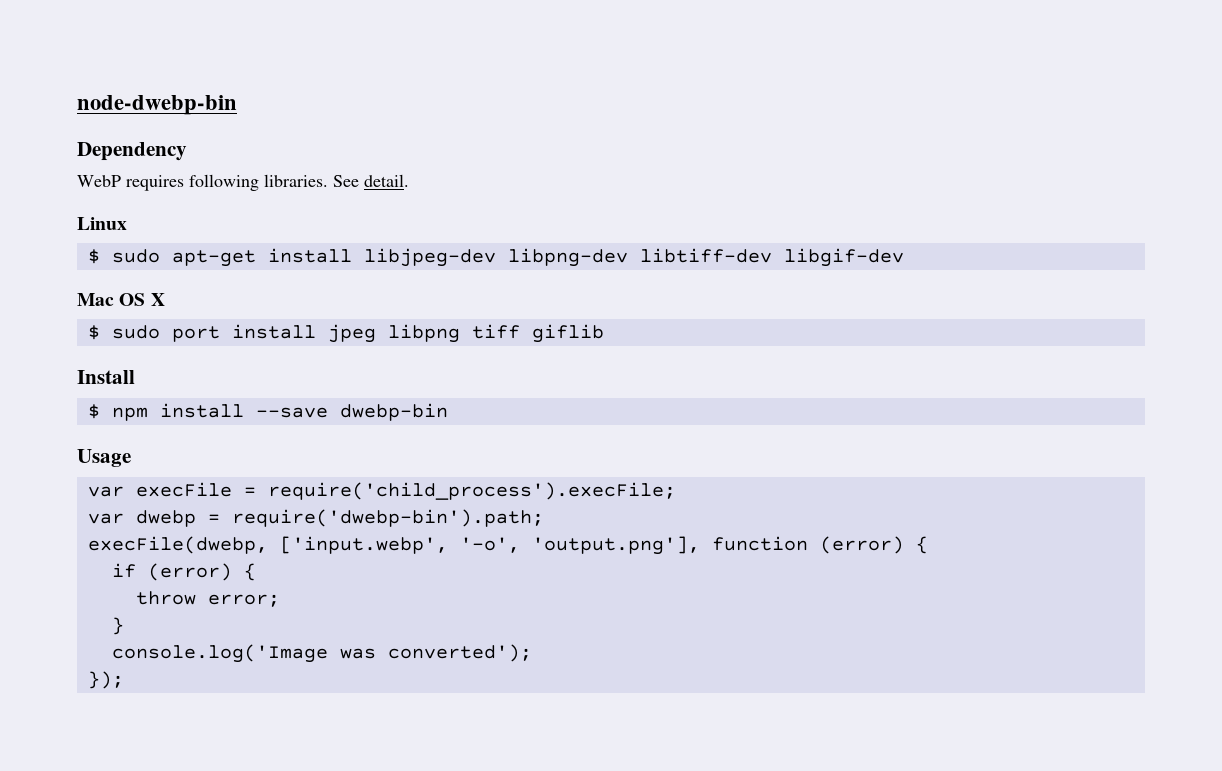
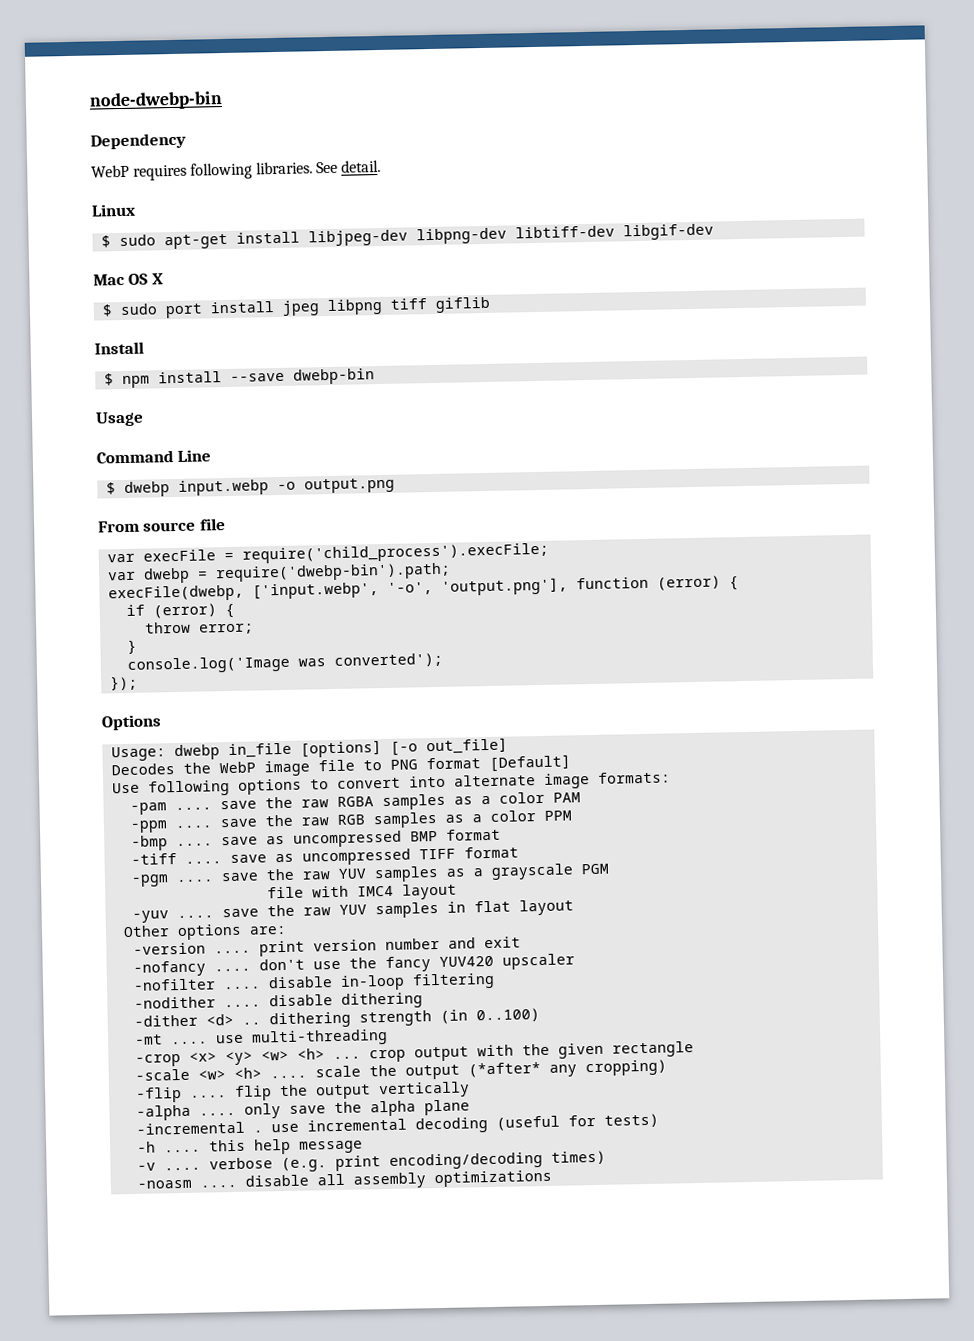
(131, 458) none -> [96,449,212,464] [106,477,396,497] [98,518,226,533] // Command Line // $ dwebp input.webp -o output.png // From source file
(124, 680) none -> [101,714,162,731] [111,737,509,762] [111,754,572,777] [112,771,672,797] [130,791,582,815] [130,810,573,833] [131,828,502,851] [131,846,520,866] [131,863,610,887] [267,883,458,900] [132,899,575,923] [123,923,288,941] [133,936,522,957] [133,953,576,977] [133,972,496,991] [134,992,424,1009] [134,1008,541,1029] [134,1028,389,1047] [135,1041,695,1067] [135,1059,668,1081] [136,1081,471,1103] [136,1099,471,1121] [136,1113,660,1135] [137,1138,364,1155] [137,1150,607,1173] [137,1169,553,1189] // Options // Usage: dwebp in_file [options] [-o out_file] // Decodes the WebP image file to PNG format [Default] // Use following options to convert into alternate image formats: // -pam .... save the raw RGBA samples as a color PAM // -ppm .... save the raw RGB samples as a color PPM // -bmp .... save as uncompressed BMP format // -tiff .... save as uncompressed TIFF format // -pgm .... save the raw YUV samples as a grayscale PGM // file with IMC4 layout // -yuv .... save the raw YUV samples in flat layout // Other options are: // -version .... print version number and exit // -nofancy .... don't use the fancy YUV420 upscaler // -nofilter .... disable in-loop filtering // -nodither .... disable dithering // -dither <d> .. dithering strength (in 0..100) // -mt .... use multi-threading // -crop <x> <y> <w> <h> ... crop output with the given rectangle // -scale <w> <h> .... scale the output (*after* any cropping) // -flip .... flip the output vertically // -alpha .... only save the alpha plane // -incremental . use incremental decoding (useful for tests) // -h .... this help message // -v .... verbose (e.g. print encoding/decoding times) // -noasm .... disable all assembly optimizations

